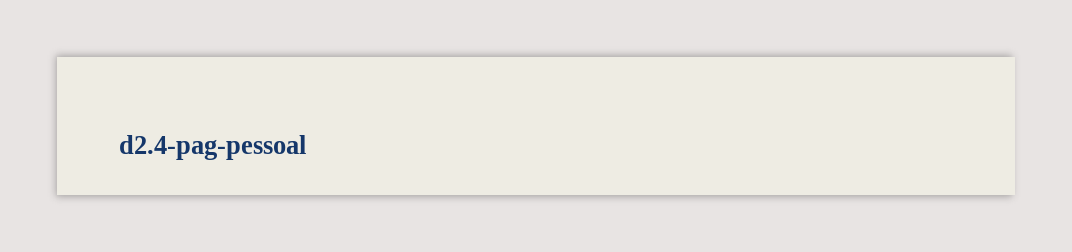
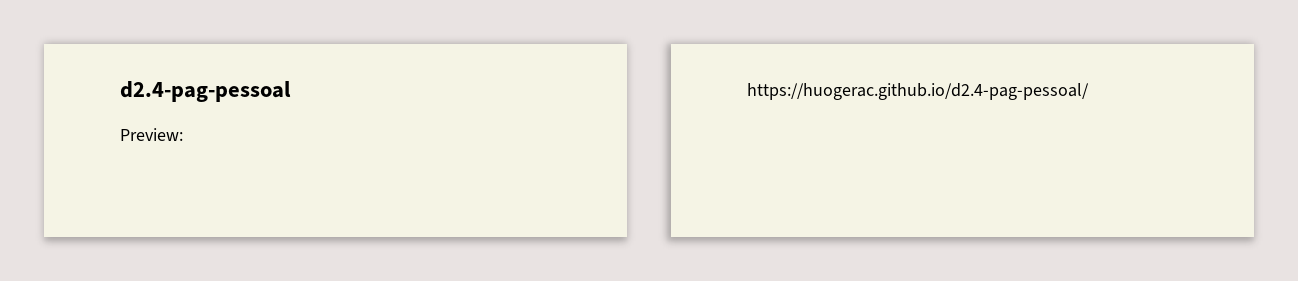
(306, 147) none -> [120,128,183,141] [747,83,1089,100] // Preview: // https://huogerac.github.io/d2.4-pag-pessoal/

